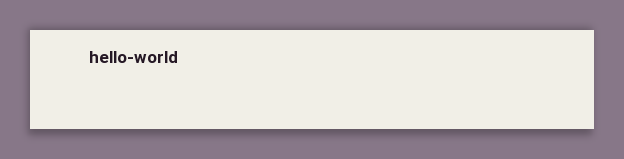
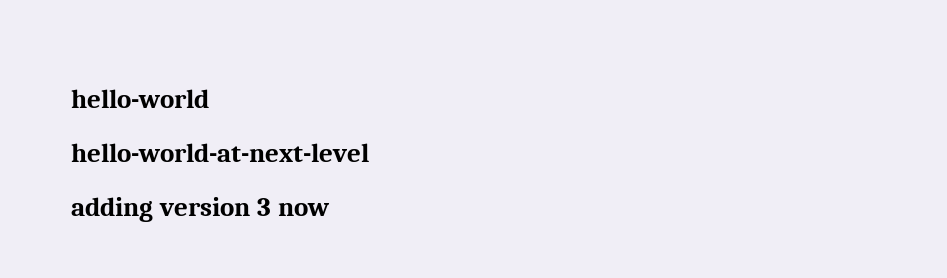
(178, 57) none -> [71,143,369,162] [71,197,331,222] // hello-world-at-next-level // adding version 3 now

